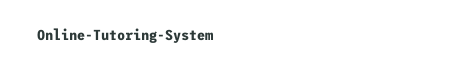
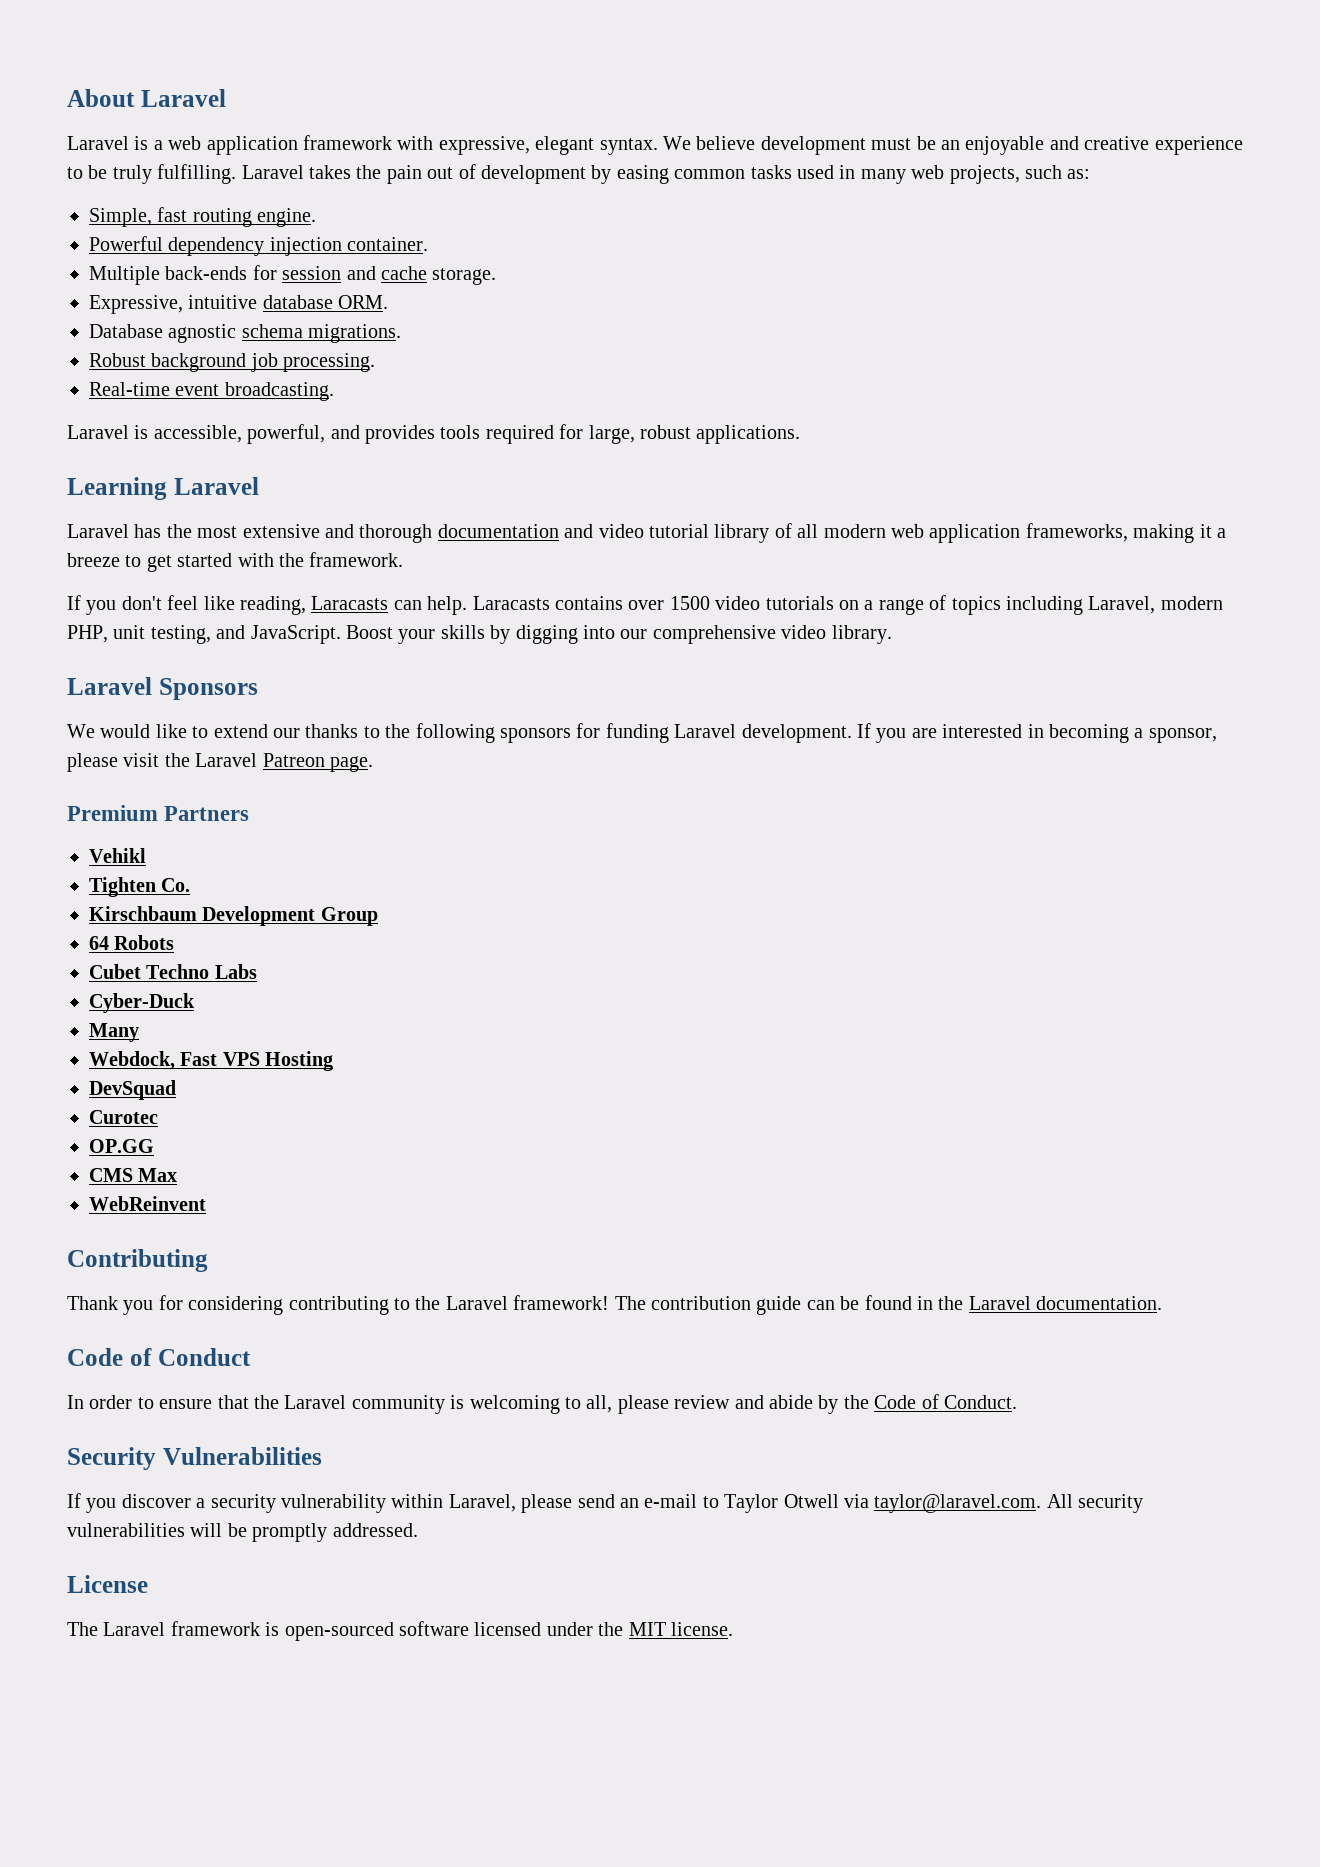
[37,28,214,43] Online-Tutoring-System -> [67,89,226,107] [67,135,1243,155] [67,164,1091,184] [89,207,317,227] [89,236,429,256] [89,265,497,285] [89,295,389,314] [89,324,402,343] [89,353,376,372] [89,382,334,401] [67,424,801,444] [67,477,259,500] [67,523,1226,543] [67,552,404,572] [67,595,1223,615] [67,625,892,644] [67,677,258,700] [67,723,1217,743] [67,753,373,772] [67,805,250,821] [89,848,146,863] [89,877,191,897] [89,906,378,926] [89,935,175,950] [89,964,257,979] [89,993,195,1013] [89,1023,139,1042] [89,1051,334,1071] [89,1080,176,1100] [89,1110,158,1124] [89,1139,154,1153] [89,1168,178,1182] [89,1196,206,1211] [67,1249,208,1272] [67,1295,1163,1315] [67,1348,251,1366] [67,1394,1017,1414] [67,1447,322,1470] [67,1493,1144,1513] [67,1523,418,1542] [67,1575,148,1593] [67,1621,733,1641] About Laravel // Laravel is a web application framework with expressive, elegant syntax. We believe development must be an enjoyable and creative experience to be truly fulfilling. Laravel takes the pain out of development by easing common tasks used in many web projects, such as: // Simple, fast routing engine. // Powerful dependency injection container. // Multiple back-ends for session and cache storage. // Expressive, intuitive database ORM. // Database agnostic schema migrations. // Robust background job processing. // Real-time event broadcasting. // Laravel is accessible, powerful, and provides tools required for large, robust applications. // Learning Laravel // Laravel has the most extensive and thorough documentation and video tutorial library of all modern web application frameworks, making it a breeze to get started with the framework. // If you don't feel like reading, Laracasts can help. Laracasts contains over 1500 video tutorials on a range of topics including Laravel, modern PHP, unit testing, and JavaScript. Boost your skills by digging into our comprehensive video library. // Laravel Sponsors // We would like to extend our thanks to the following sponsors for funding Laravel development. If you are interested in becoming a sponsor, please visit the Laravel Patreon page. // Premium Partners // Vehikl // Tighten Co. // Kirschbaum Development Group // 64 Robots // Cubet Techno Labs // Cyber-Duck // Many // Webdock, Fast VPS Hosting // DevSquad // Curotec // OP.GG // CMS Max // WebReinvent // Contributing // Thank you for considering contributing to the Laravel framework! The contribution guide can be found in the Laravel documentation. // Code of Conduct // In order to ensure that the Laravel community is welcoming to all, please review and abide by the Code of Conduct. // Security Vulnerabilities // If you discover a security vulnerability within Laravel, please send an e-mail to Taylor Otwell via taylor@laravel.com. All security vulnerabilities will be promptly addressed. // License // The Laravel framework is open-sourced software licensed under the MIT license.

